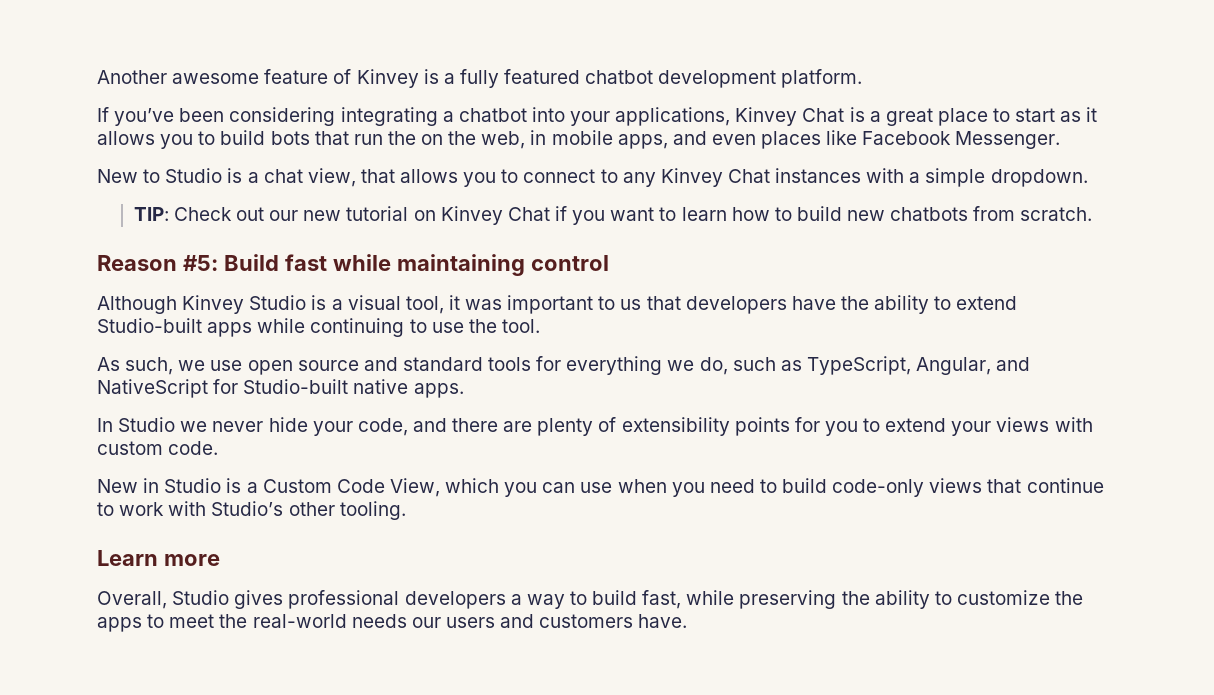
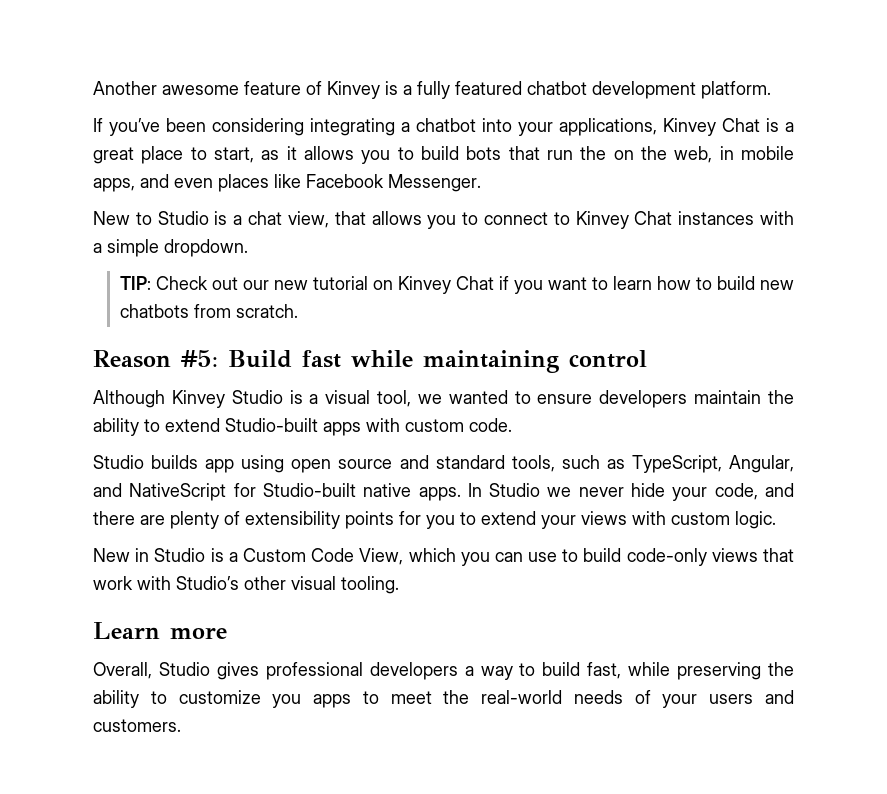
[1015,108,1056,122] start -> [214,147,254,163] start,
[622,172,656,187] any -> (570, 218) none
[448,295,836,314] it was important to us that developers have -> [417,390,762,408] we wanted to ensure developers maintain
[257,318,540,337] [97,356,728,375] while continuing to use the tool. // As such, we use open source and standard tools for everything we do, -> [366,418,512,432] [93,455,555,473] with custom code. // Studio builds app using open source and standard tools,
(464, 390) // -> (461, 494) none
[168,441,219,455] code. -> [735,511,776,529] logic.
[617,479,755,497] when you need -> (558, 557) none
[1026,478,1104,493] [97,502,114,516] continue to -> (794, 555) none
(335, 509) none -> [291,576,336,590] visual
[1055,591,1084,605] the -> [272,694,302,708] you
[411,614,688,628] our users and customers have. -> [634,690,794,708] [93,719,181,732] of your users and customers.

